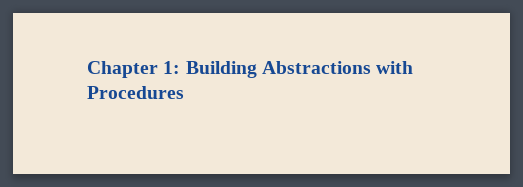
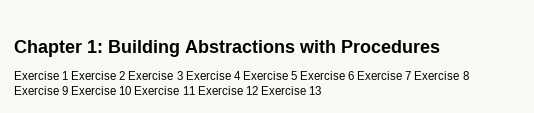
(184, 92) none -> [14,71,469,80] [14,86,321,95] // Exercise 1 Exercise 2 Exercise 3 Exercise 4 Exercise 5 Exercise 6 Exercise 7 Exercise 8 Exercise 9 Exercise 10 Exercise 11 Exercise 12 Exercise 13

